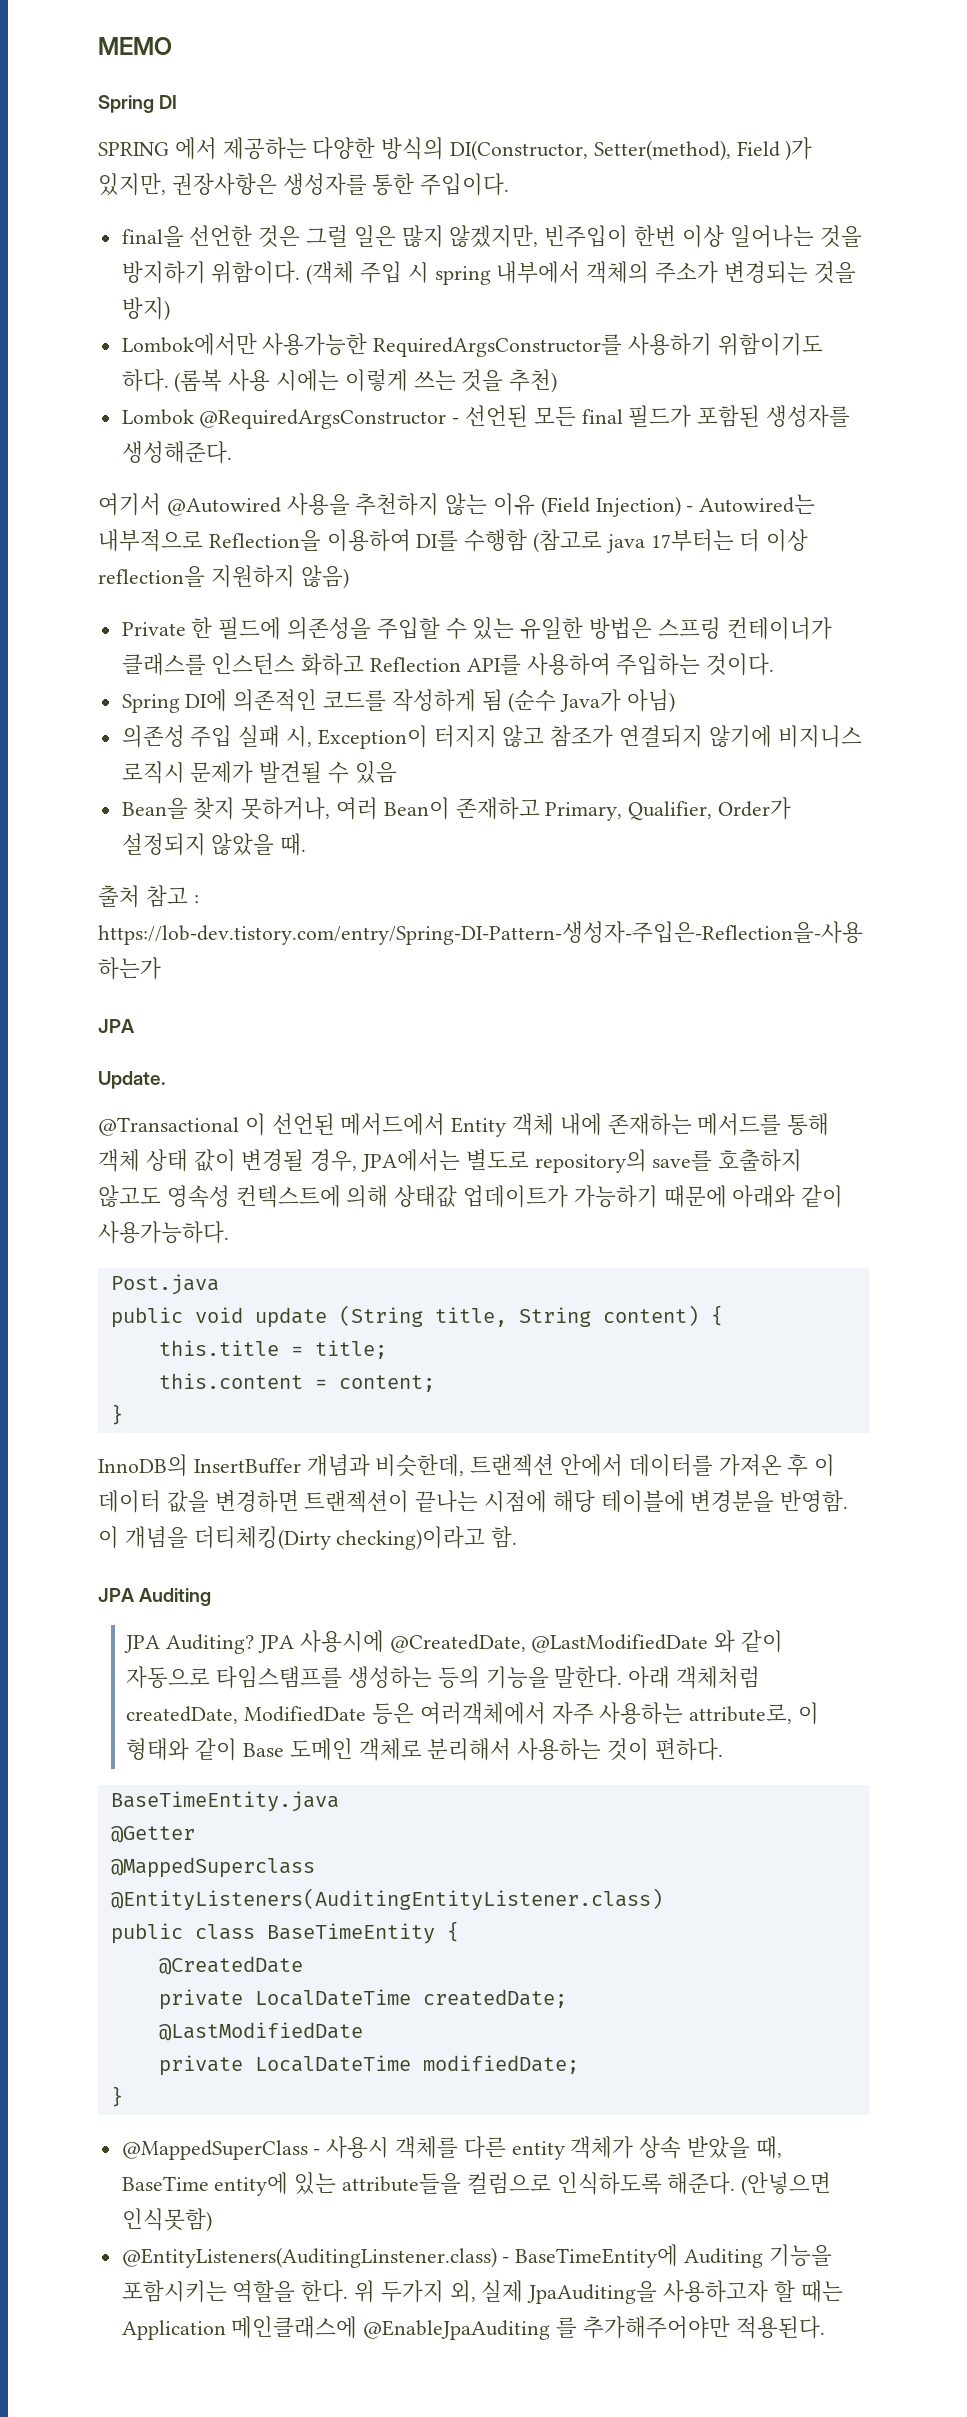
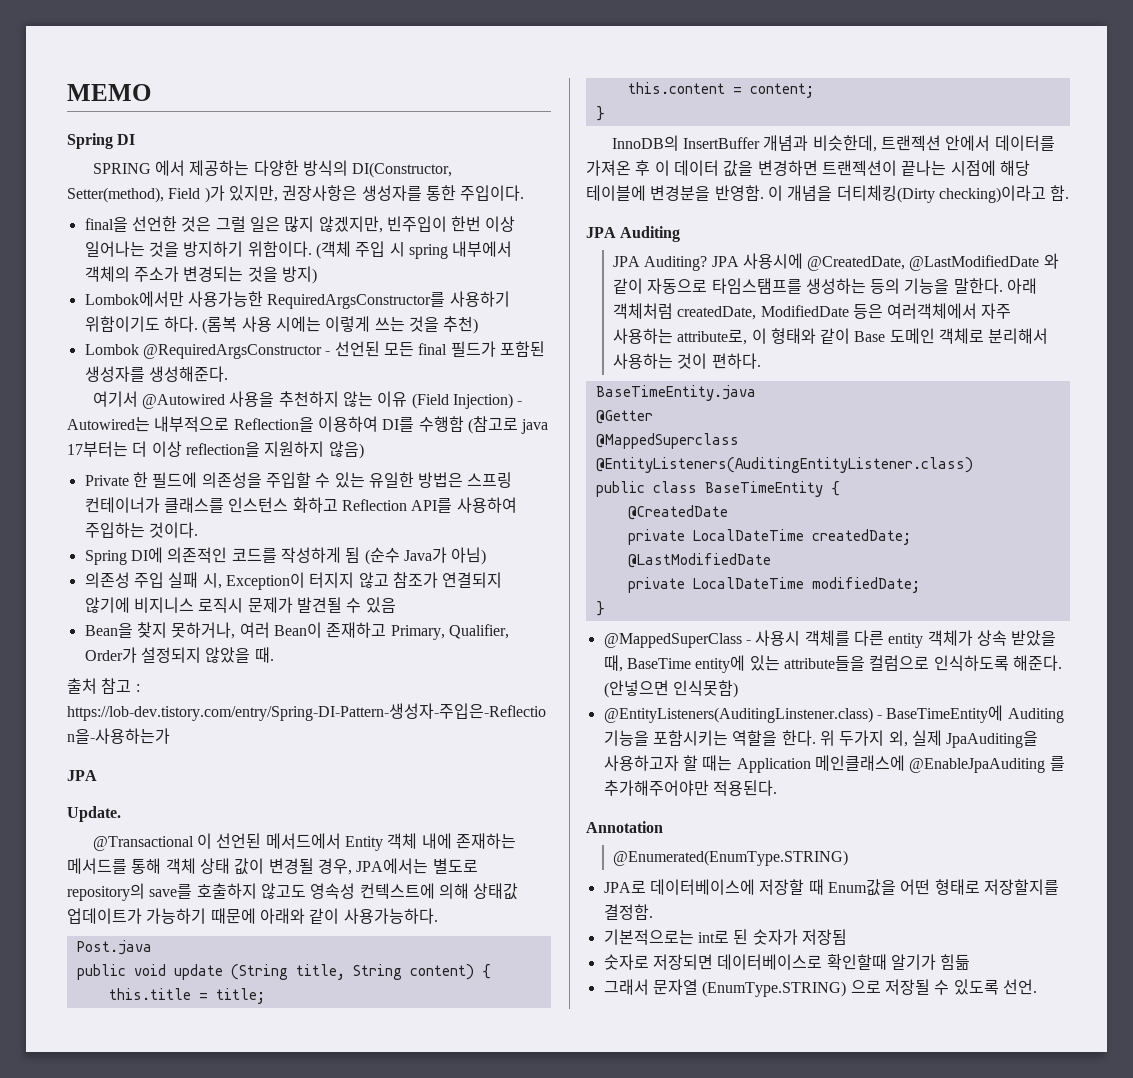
(825, 2327) none -> [586,821,663,833] [612,850,848,866] [603,879,1059,896] [603,904,653,920] [603,929,847,945] [603,954,971,970] [603,979,1037,997] // Annotation // @Enumerated(EnumType.STRING) // JPA로 데이터베이스에 저장할 때 Enum값을 어떤 형태로 저장할지를 결정함. // 기본적으로는 int로 된 숫자가 저장됨 // 숫자로 저장되면 데이터베이스로 확인할때 알기가 힘듦 // 그래서 문자열 (EnumType.STRING) 으로 저장될 수 있도록 선언.

